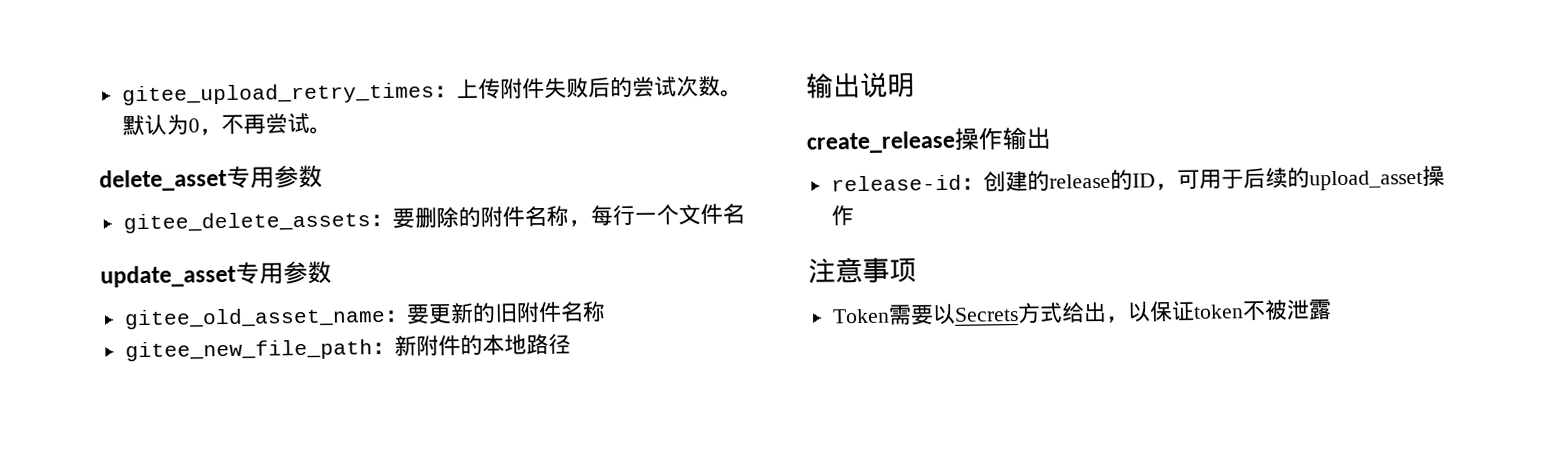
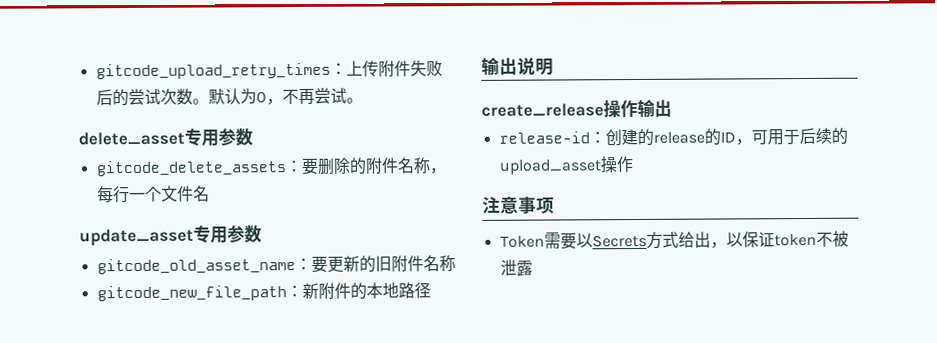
[121,82,435,106] gitee_upload_retry_times -> [95,62,331,80] gitcode_upload_retry_times
[122,211,371,234] gitee_delete_assets -> [95,160,287,177] gitcode_delete_assets
[123,306,386,330] gitee_old_asset_name -> [96,258,296,275] gitcode_old_asset_name
[124,339,373,362] gitee_new_file_path -> [96,285,287,302] gitcode_new_file_path

